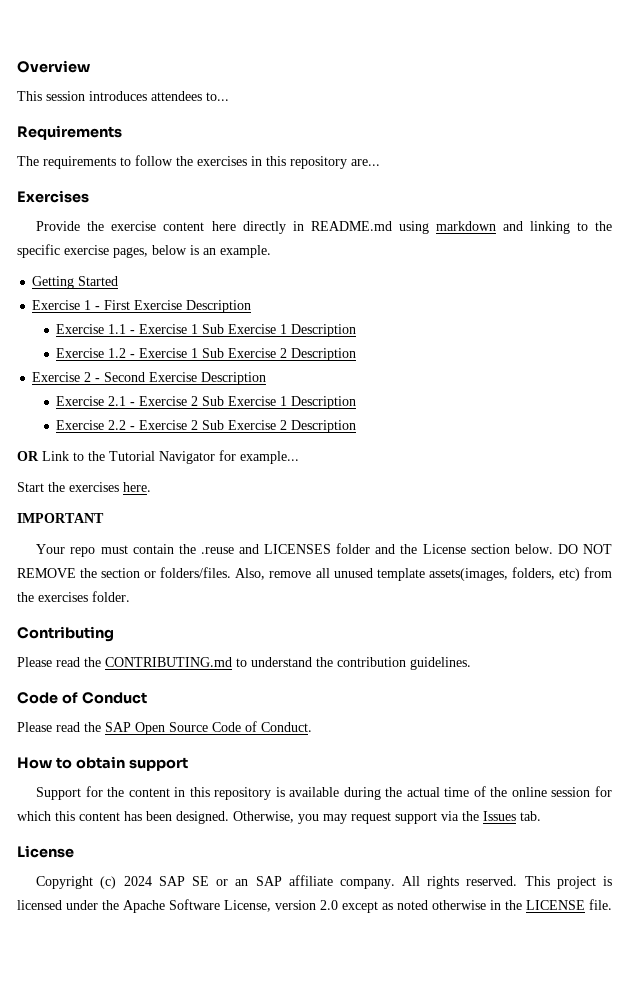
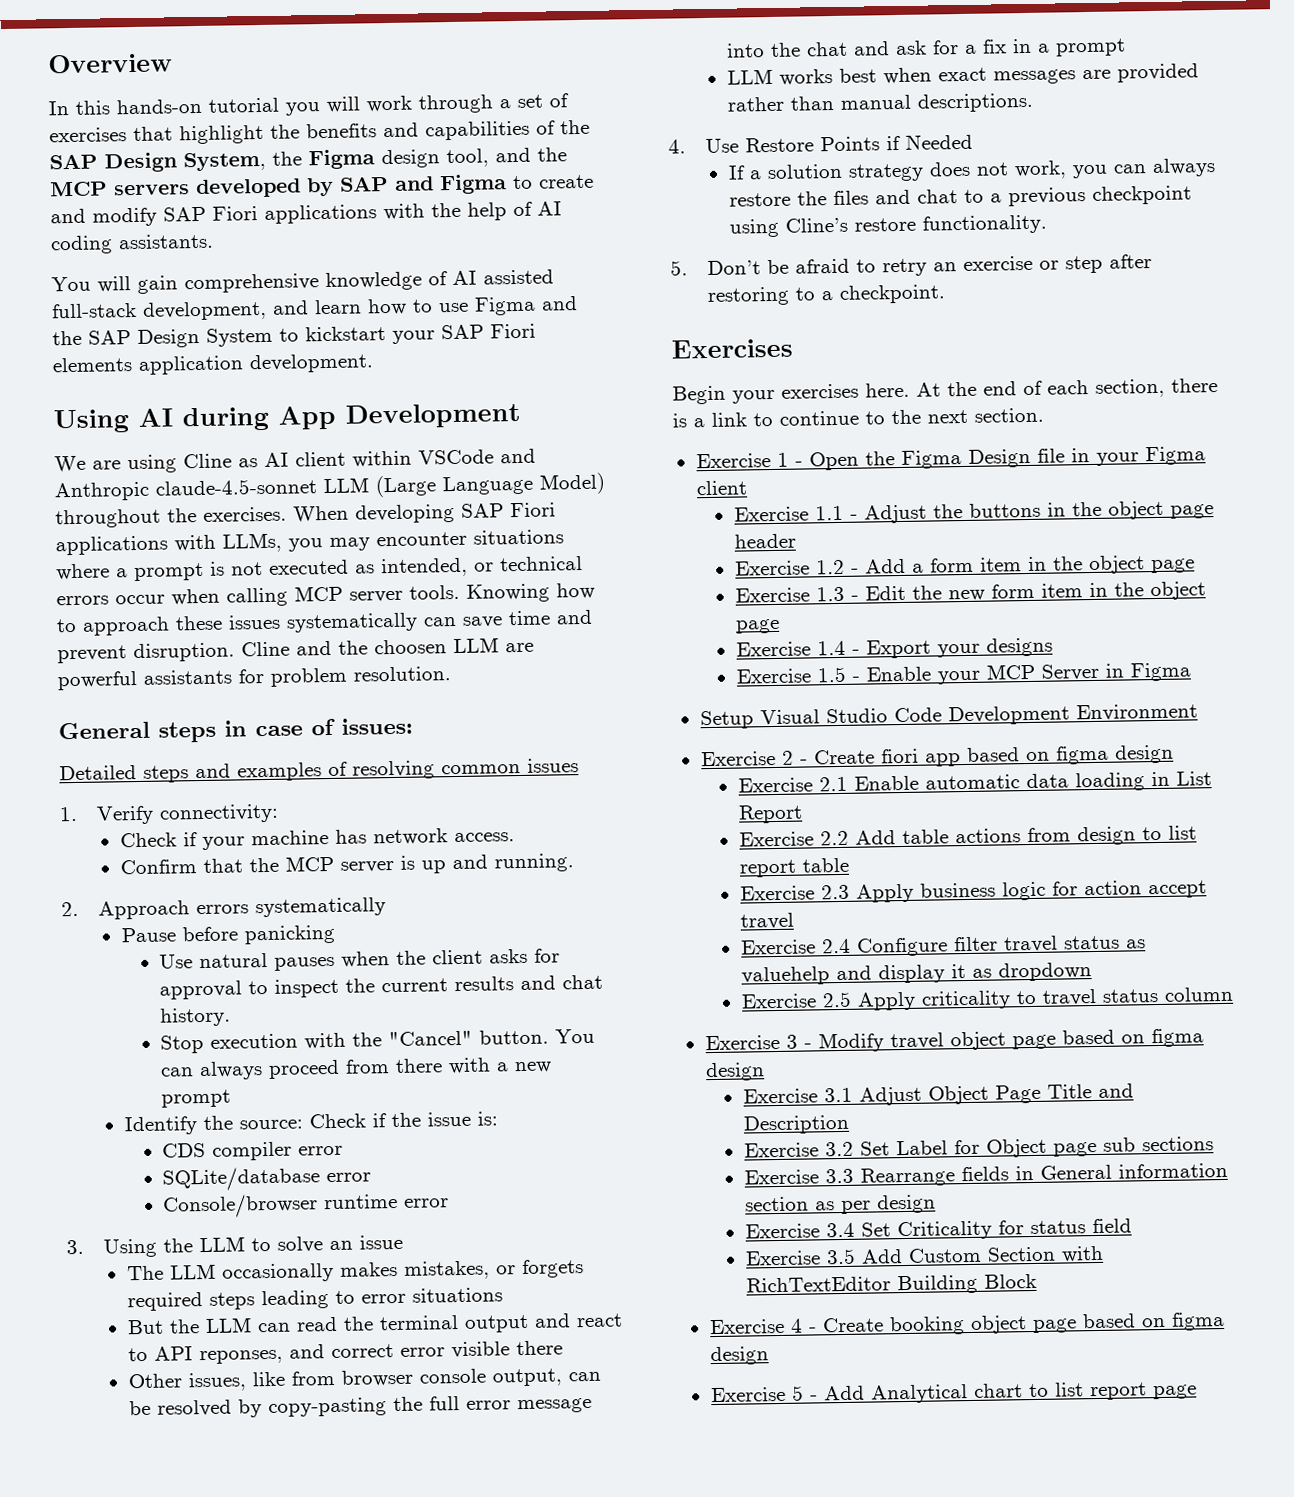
[17,91,229,101] [17,125,122,140] [17,155,380,169] [17,190,89,203] [36,221,613,234] [17,244,271,258] [32,276,119,289] [32,300,252,313] [56,324,357,337] [56,348,357,361] [32,372,267,385] [56,396,357,409] [56,420,357,433] [17,450,299,464] [17,482,151,492] [17,513,104,523] [36,543,612,557] [17,567,613,581] [17,591,130,602] [17,626,114,642] [17,657,471,670] [17,692,147,704] [17,721,312,735] [17,756,188,771] [36,786,612,800] [17,811,541,824] [17,845,74,858] [36,875,612,889] [17,899,612,913] This session introduces attendees to... // Requirements // The requirements to follow the exercises in this repository are... // Exercises // Provide the exercise content here directly in README.md using markdown and linking to the specific exercise pages, below is an example. // Getting Started // Exercise 1 - First Exercise Description // Exercise 1.1 - Exercise 1 Sub Exercise 1 Description // Exercise 1.2 - Exercise 1 Sub Exercise 2 Description // Exercise 2 - Second Exercise Description // Exercise 2.1 - Exercise 2 Sub Exercise 1 Description // Exercise 2.2 - Exercise 2 Sub Exercise 2 Description // OR Link to the Tutorial Navigator for example... // Start the exercises here. // IMPORTANT // Your repo must contain the .reuse and LICENSES folder and the License section below. DO NOT REMOVE the section or folders/files. Also, remove all unused template assets(images, folders, etc) from the exercises folder. // Contributing // Please read the CONTRIBUTING.md to understand the contribution guidelines. // Code of Conduct // Please read the SAP Open Source Code of Conduct. // How to obtain support // Support for the content in this repository is available during the actual time of the online session for which this content has been designed. Otherwise, you may request support via the Issues tab. // License // Copyright (c) 2024 SAP SE or an SAP affiliate company. All rights reserved. This project is licensed under the Apache Software License, version 2.0 except as noted otherwise in the LICENSE file. -> [48,93,569,116] [49,119,590,145] [49,147,567,173] [50,174,594,199] [50,201,562,227] [50,233,214,255] [51,269,554,294] [51,296,578,321] [52,323,536,348] [52,353,374,375] [53,402,521,434] [54,448,536,474] [54,472,605,502] [55,502,556,529] [55,529,564,556] [56,555,583,582] [56,582,595,607] [56,609,593,636] [57,637,534,664] [57,666,451,691] [58,717,413,743] [59,758,579,783] [59,803,280,825] [119,828,515,851] [119,853,574,875] [61,897,387,920] [120,924,336,945] [159,948,561,971] [159,974,604,1000] [160,1007,232,1027] [160,1028,596,1054] [160,1057,553,1081] [161,1089,232,1108] [123,1111,498,1136] [162,1141,344,1161] [162,1166,372,1192] [162,1193,450,1219] [66,1234,404,1258] [126,1259,584,1283] [126,1287,503,1312] [126,1313,623,1335] [127,1340,563,1365] [127,1368,601,1392] [128,1396,592,1418] [725,38,1126,58] [726,63,1199,86] [726,92,1034,113] [668,133,974,154] [727,158,1216,182] [728,185,1192,207] [728,214,1047,238] [670,254,1153,277] [707,284,947,306] [671,338,793,359] [672,377,1218,405] [672,407,1044,428] [695,446,1206,471] [695,480,748,496] [733,500,1214,524] [733,533,796,549] [734,555,1195,576] [734,581,1206,603] [734,618,780,634] [735,637,1053,659] [735,662,1191,685] [699,703,1198,730] [700,744,1174,767] [737,771,1212,793] [737,804,803,824] [738,825,1197,847] [738,857,849,878] [739,880,1207,903] [739,912,794,930] [740,935,1146,957] [740,962,1092,986] [740,986,1234,1011] [704,1028,1204,1053] [704,1062,765,1082] [742,1083,1134,1106] [742,1114,850,1135] [743,1136,1214,1158] [743,1162,1228,1187] [744,1194,936,1215] [744,1218,1132,1241] [744,1245,1104,1266] [745,1273,1037,1295] [708,1312,1225,1336] [709,1346,769,1366] [710,1382,1197,1404] In this hands-on tutorial you will work through a set of exercises that highlight the benefits and capabilities of the SAP Design System, the Figma design tool, and the MCP servers developed by SAP and Figma to create and modify SAP Fiori applications with the help of AI coding assistants. // You will gain comprehensive knowledge of AI assisted full-stack development, and learn how to use Figma and the SAP Design System to kickstart your SAP Fiori elements application development. // Using AI during App Development // We are using Cline as AI client within VSCode and Anthropic claude-4.5-sonnet LLM (Large Language Model) throughout the exercises. When developing SAP Fiori applications with LLMs, you may encounter situations where a prompt is not executed as intended, or technical errors occur when calling MCP server tools. Knowing how to approach these issues systematically can save time and prevent disruption. Cline and the choosen LLM are powerful assistants for problem resolution. // General steps in case of issues: // Detailed steps and examples of resolving common issues // 1. Verify connectivity: // Check if your machine has network access. // Confirm that the MCP server is up and running. // 2. Approach errors systematically // Pause before panicking // Use natural pauses when the client asks for approval to inspect the current results and chat history. // Stop execution with the "Cancel" button. You can always proceed from there with a new prompt // Identify the source: Check if the issue is: // CDS compiler error // SQLite/database error // Console/browser runtime error // 3. Using the LLM to solve an issue // The LLM occasionally makes mistakes, or forgets required steps leading to error situations // But the LLM can read the terminal output and react to API reponses, and correct error visible there // Other issues, like from browser console output, can be resolved by copy-pasting the full error message into the chat and ask for a fix in a prompt // LLM works best when exact messages are provided rather than manual descriptions. // 4. Use Restore Points if Needed // If a solution strategy does not work, you can always restore the files and chat to a previous checkpoint using Cline’s restore functionality. // 5. Don’t be afraid to retry an exercise or step after restoring to a checkpoint. // Exercises // Begin your exercises here. At the end of each section, there is a link to continue to the next section. // Exercise 1 - Open the Figma Design file in your Figma client // Exercise 1.1 - Adjust the buttons in the object page header // Exercise 1.2 - Add a form item in the object page // Exercise 1.3 - Edit the new form item in the object page // Exercise 1.4 - Export your designs // Exercise 1.5 - Enable your MCP Server in Figma // Setup Visual Studio Code Development Environment // Exercise 2 - Create fiori app based on figma design // Exercise 2.1 Enable automatic data loading in List Report // Exercise 2.2 Add table actions from design to list report table // Exercise 2.3 Apply business logic for action accept travel // Exercise 2.4 Configure filter travel status as valuehelp and display it as dropdown // Exercise 2.5 Apply criticality to travel status column // Exercise 3 - Modify travel object page based on figma design // Exercise 3.1 Adjust Object Page Title and Description // Exercise 3.2 Set Label for Object page sub sections // Exercise 3.3 Rearrange fields in General information section as per design // Exercise 3.4 Set Criticality for status field // Exercise 3.5 Add Custom Section with RichTextEditor Building Block // Exercise 4 - Create booking object page based on figma design // Exercise 5 - Add Analytical chart to list report page

